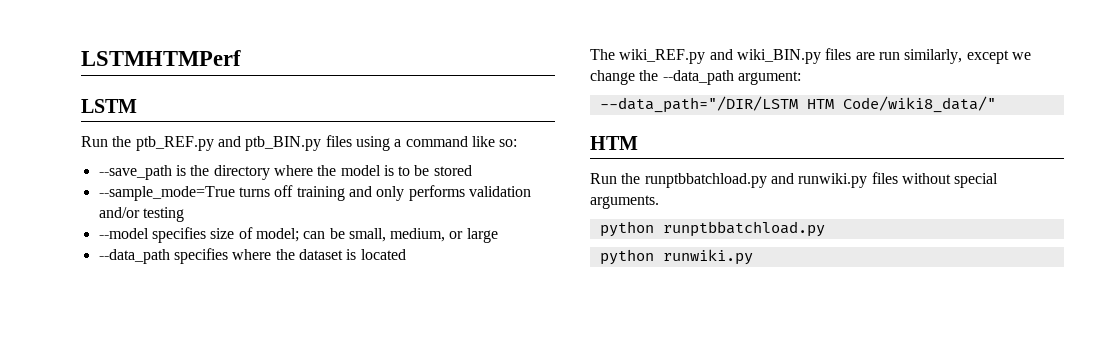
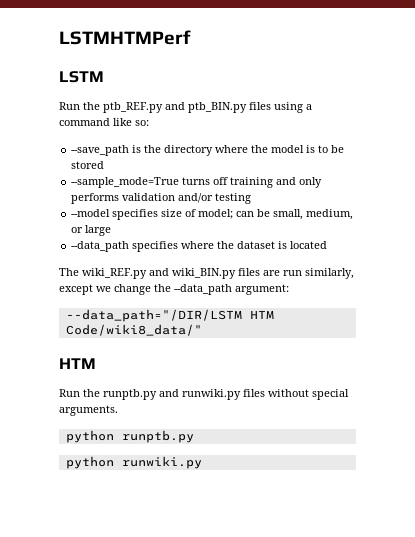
[644,173,767,188] runptbbatchload.py -> [103,389,157,400] runptb.py
[662,221,825,237] runptbbatchload.py -> [121,430,194,443] runptb.py

